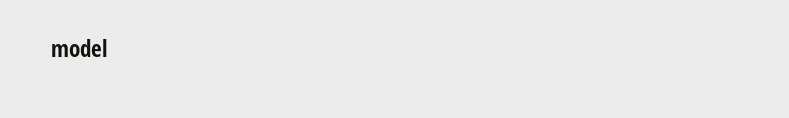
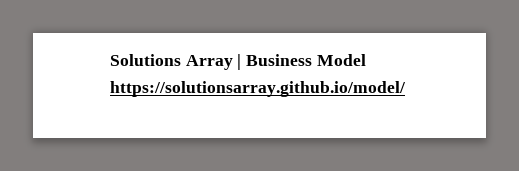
[51,39,107,57] model -> [110,54,366,70] [110,81,406,97] Solutions Array | Business Model // https://solutionsarray.github.io/model/

